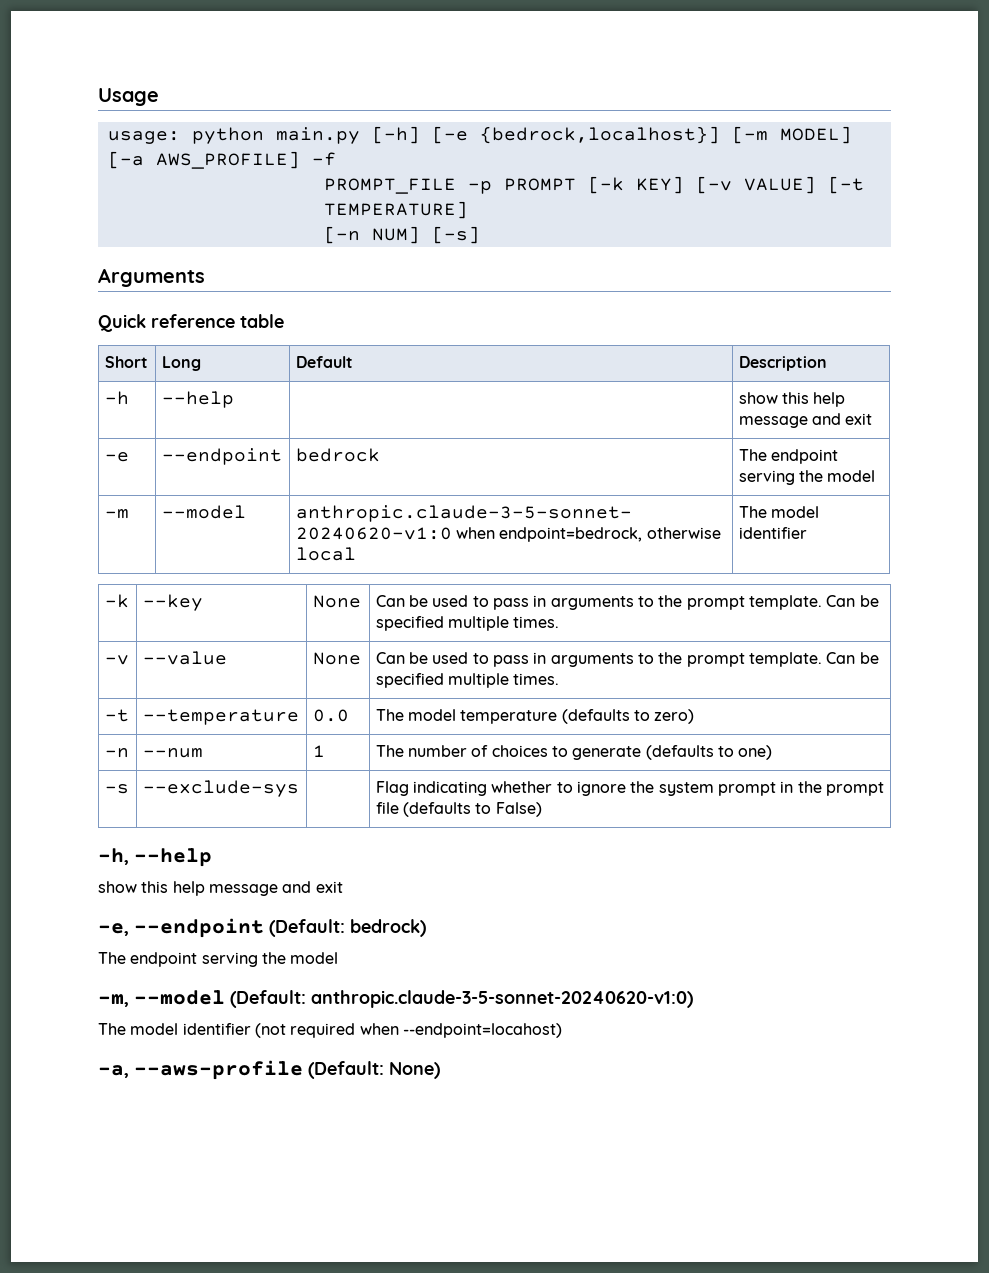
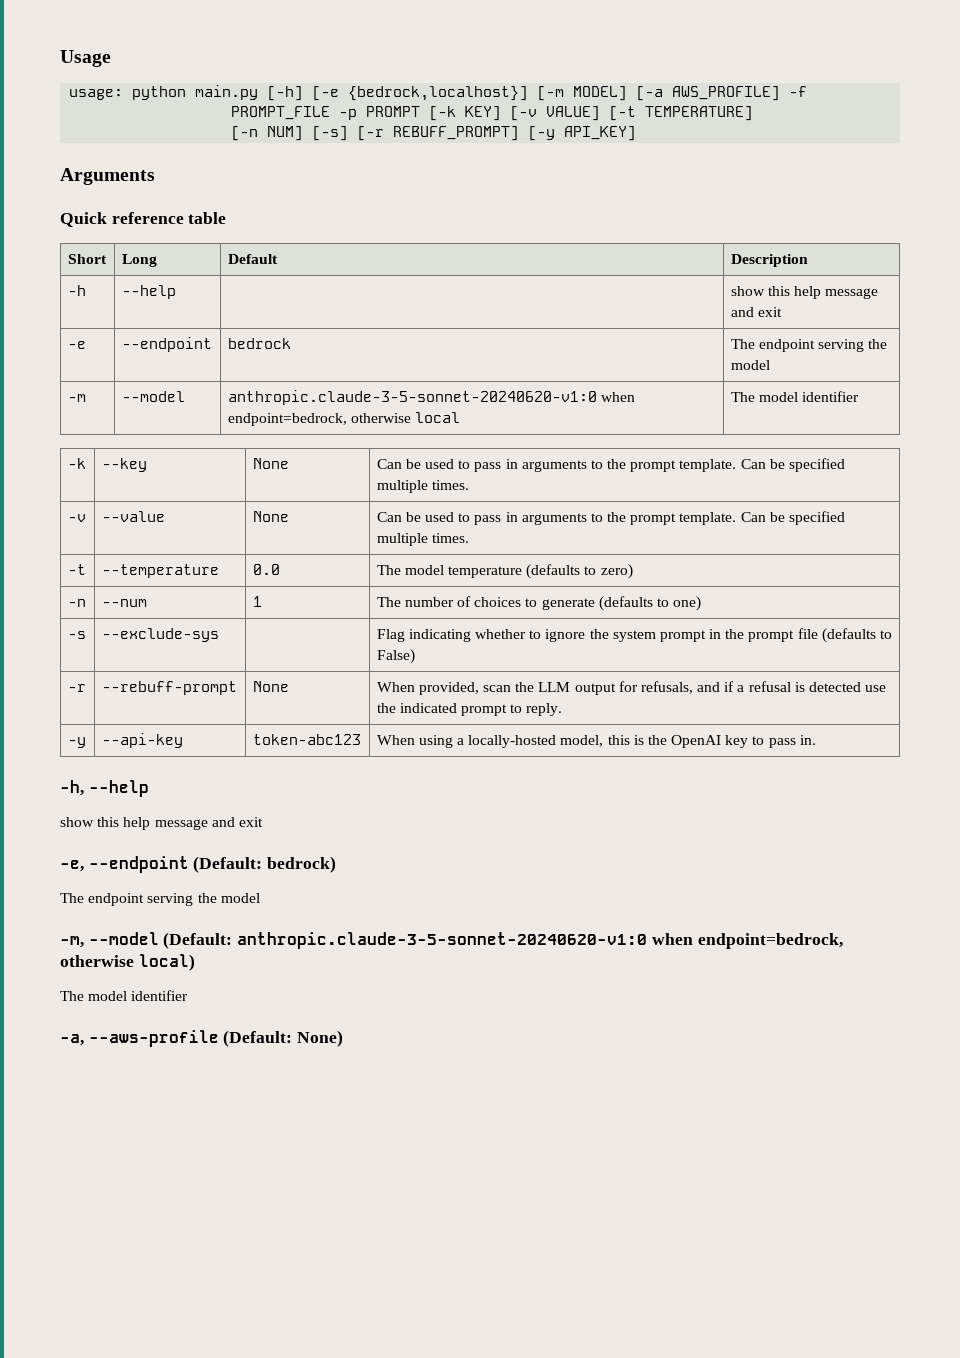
(480, 235) none -> [357,126,637,141] [-r REBUFF_PROMPT] [-y API_KEY]
(542, 809) none -> [67,684,86,692] [101,681,237,695] [252,681,289,692] [376,681,887,695] [376,703,563,716] [67,737,86,748] [101,733,183,748] [252,734,361,745] [376,735,816,748] // -r | --rebuff-prompt | None | When provided, scan the LLM output for refusals, and if a refusal is detected use the indicated prompt to reply. // -y | --api-key | token-abc123 | When using a locally-hosted model, this is the OpenAI key to pass in.
[311,990,693,1008] [98,1023,562,1038] anthropic.claude-3-5-sonnet-20240620-v1:0) // The model identifier (not required when --endpoint=locahost) -> [237,932,843,949] [60,954,195,971] [60,990,189,1001] anthropic.claude-3-5-sonnet-20240620-v1:0 when endpoint=bedrock, otherwise local) // The model identifier

